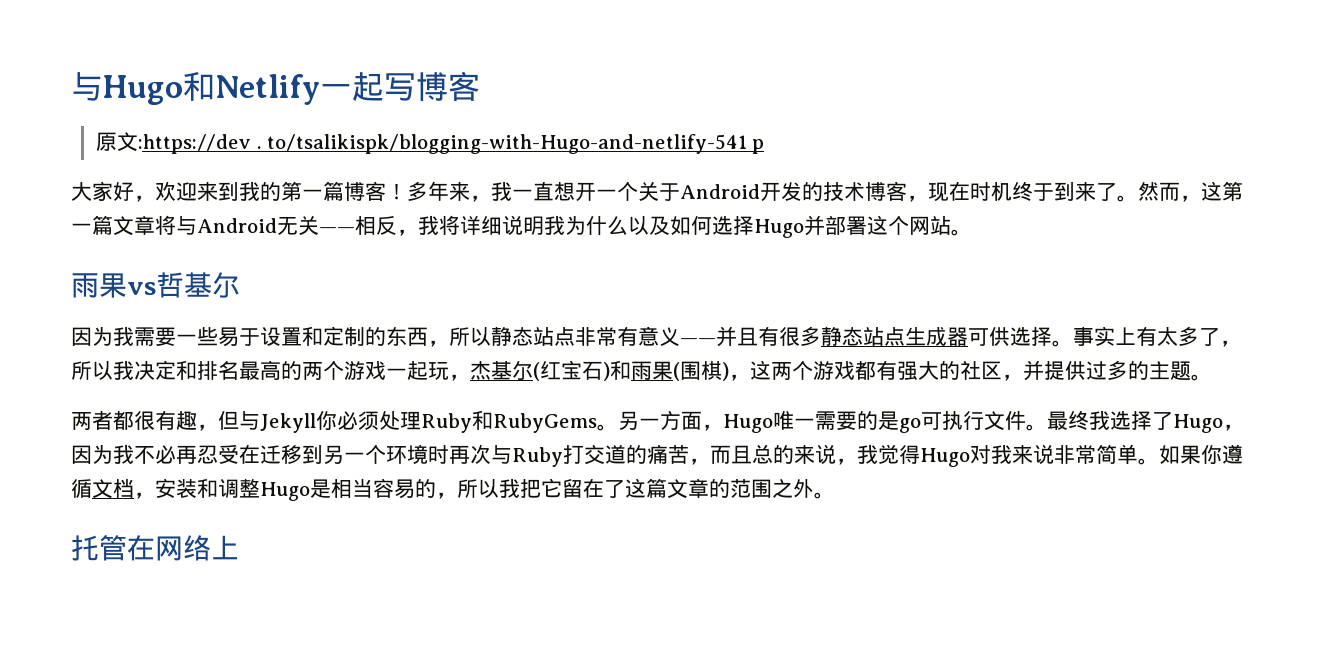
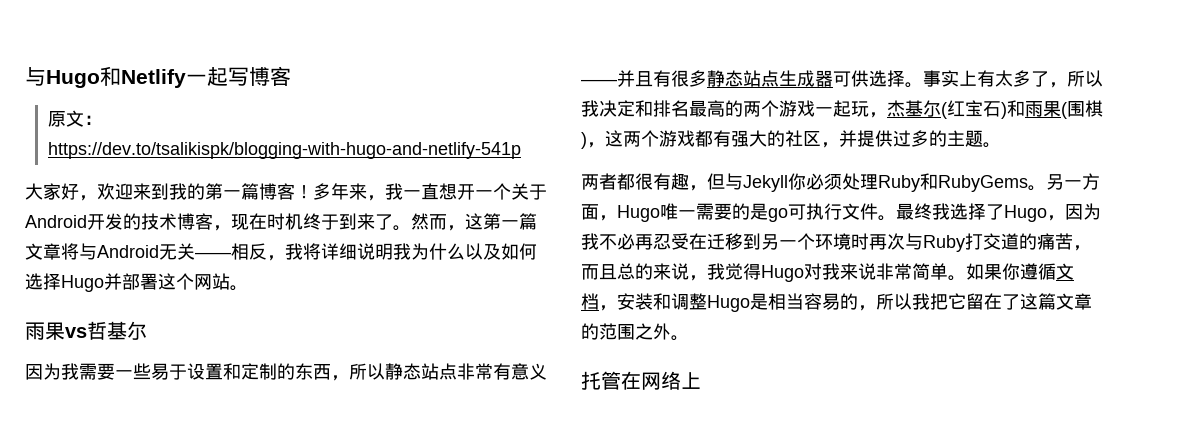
[137,134,765,154] :https://dev . to/tsalikispk/blogging-with-Hugo-and-netlify-541 p -> [83,115,102,125] [47,142,521,159] ：https://dev.to/tsalikispk/blogging-with-hugo-and-netlify-541p

